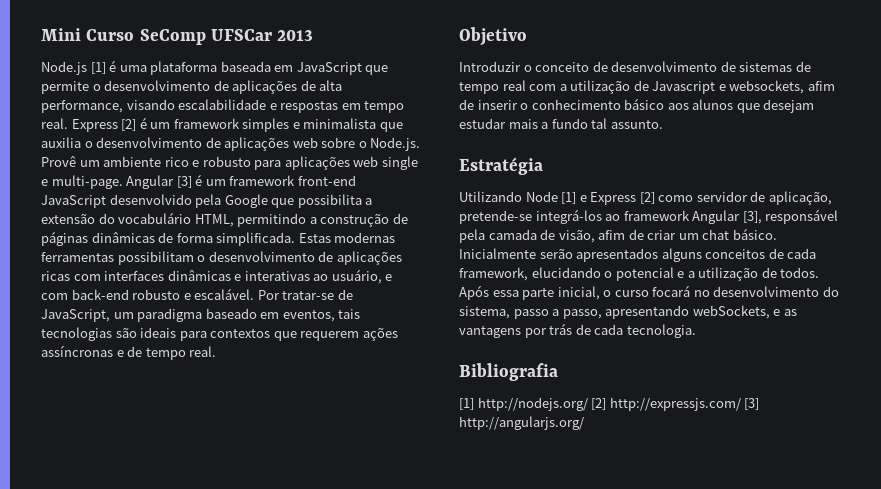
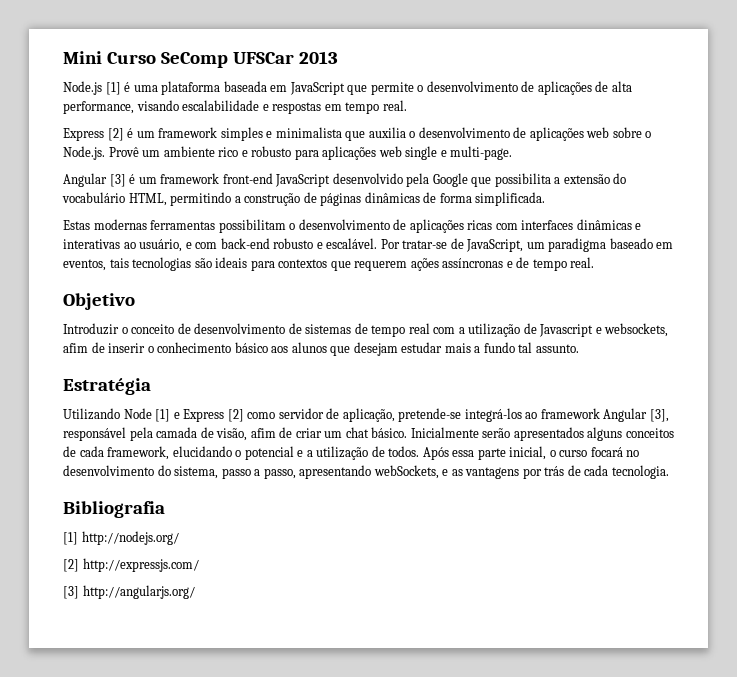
(68, 123) none -> (407, 105) //
(123, 182) none -> (513, 153) //
(296, 239) none -> (546, 199) //
(588, 404) none -> (179, 538) //
(741, 404) none -> (199, 565) //

